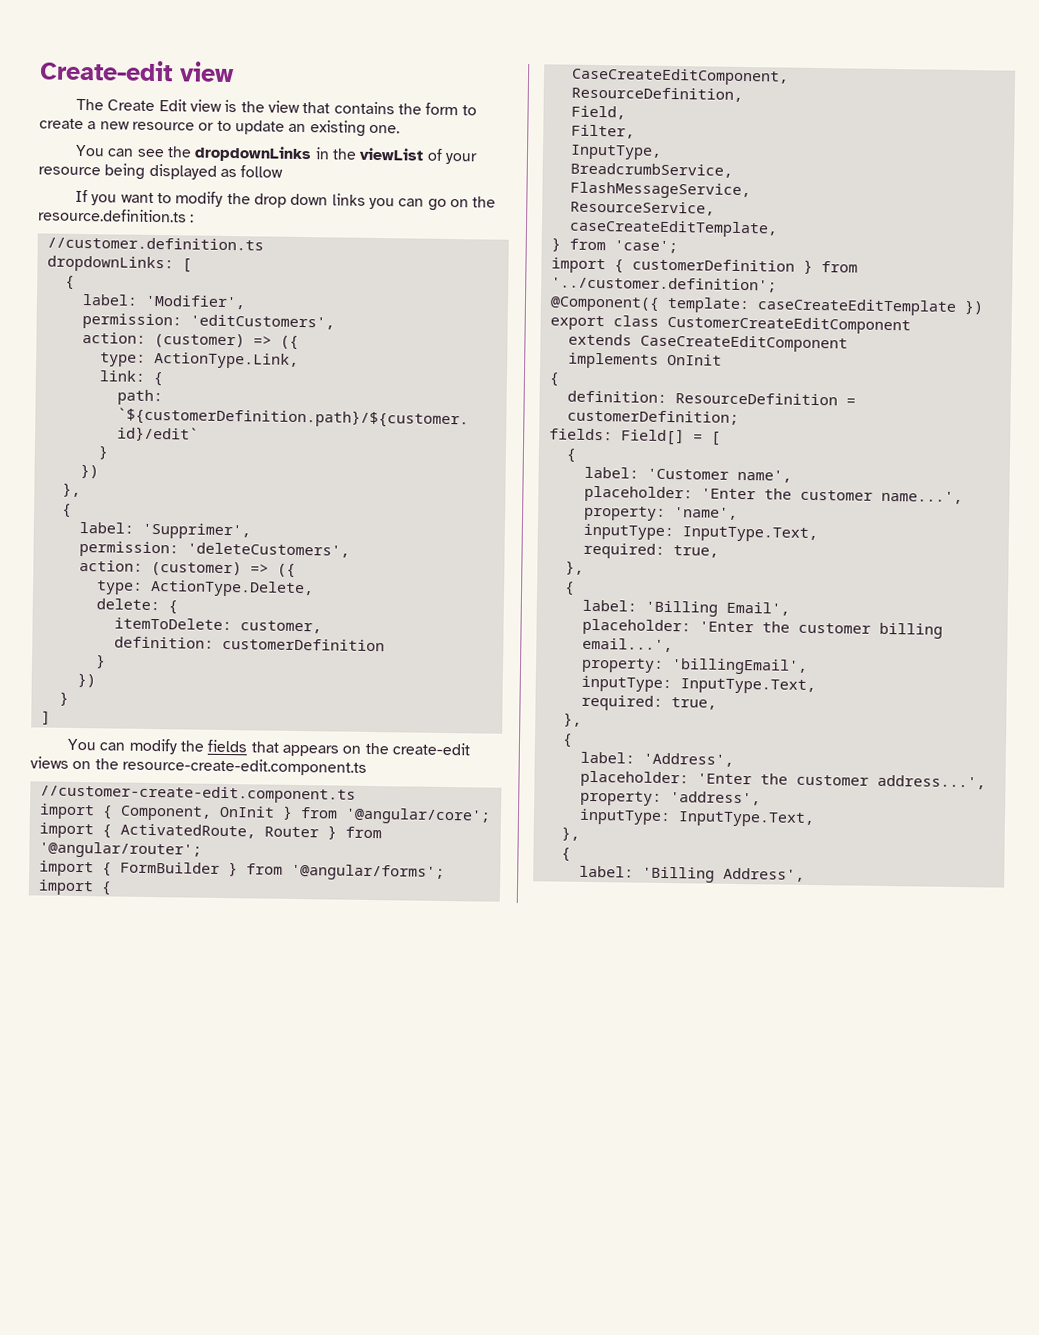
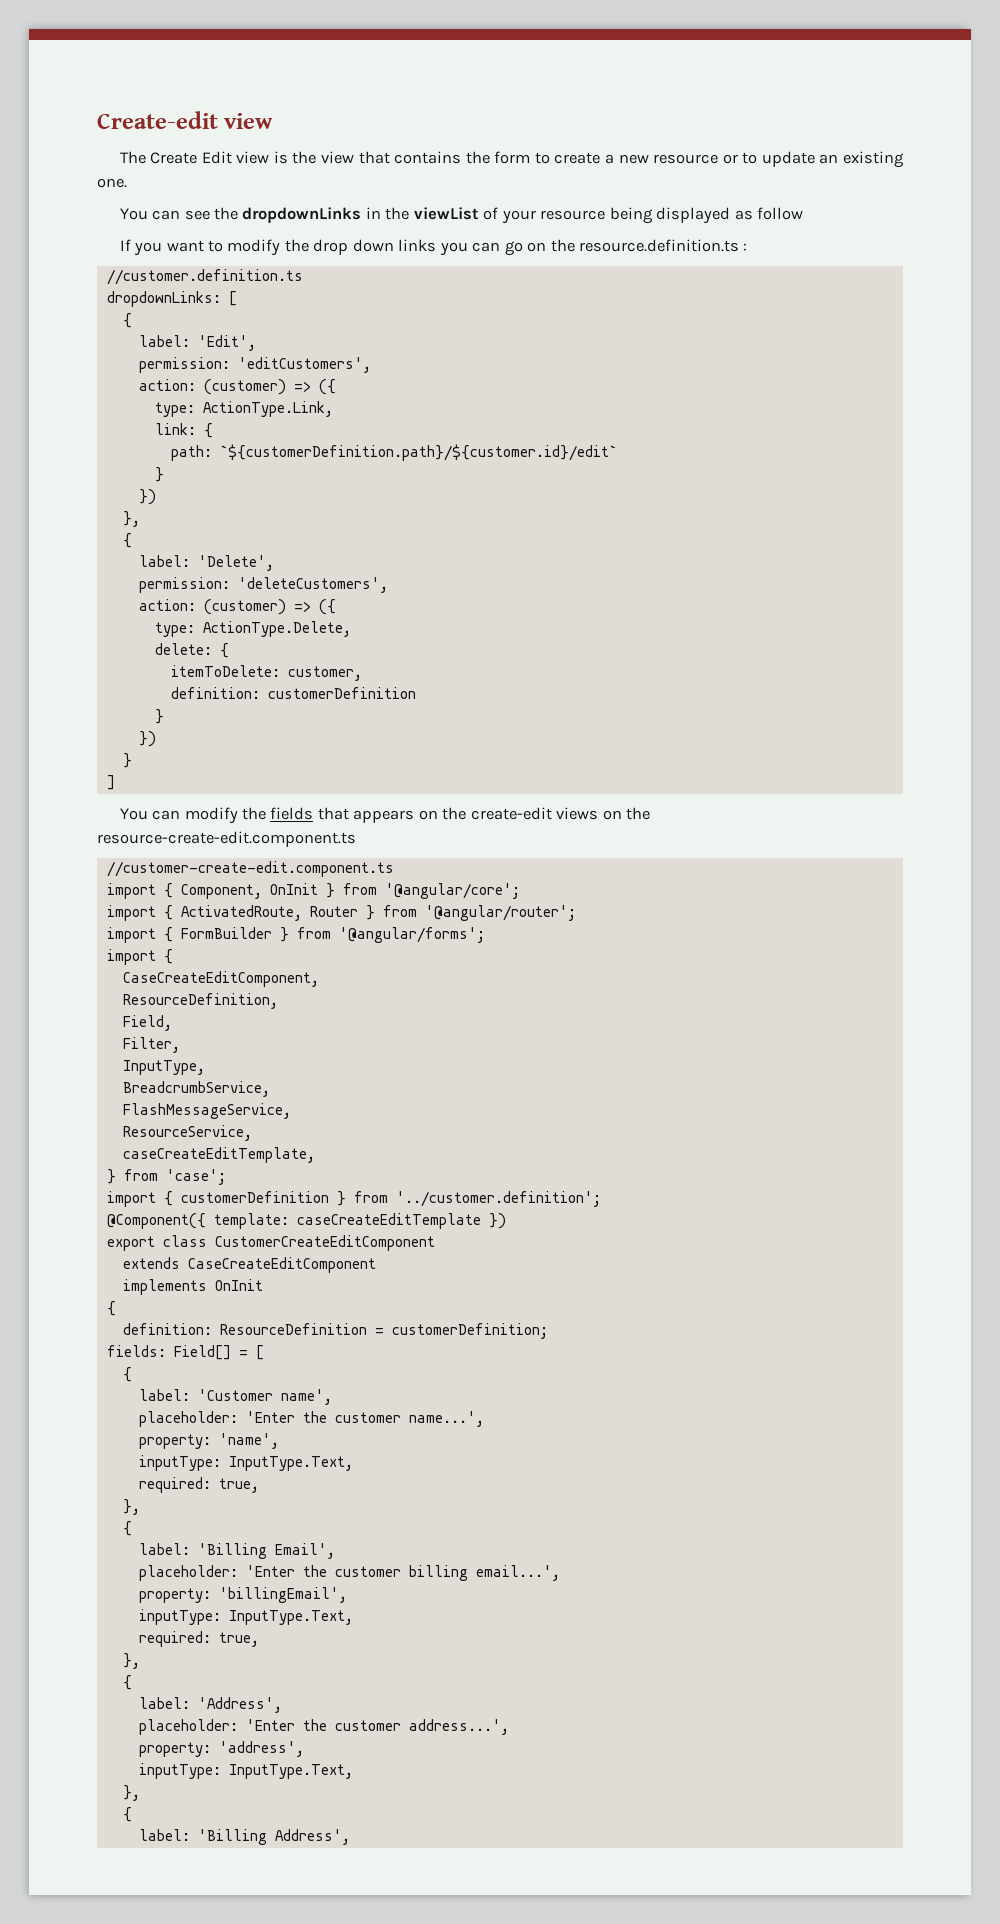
[144,294,246,310] 'Modifier', -> [197,335,256,351] 'Edit',
[141,522,251,540] 'Supprimer', -> [197,555,274,571] 'Delete',

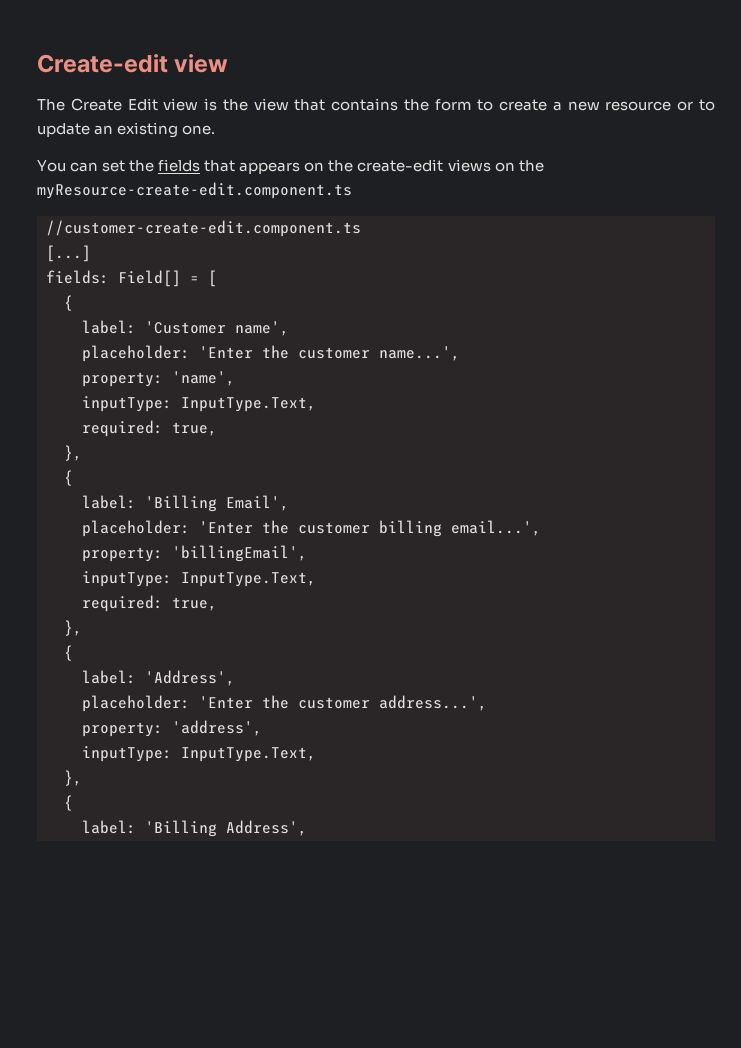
[184,207,804,224] [119,239,748,256] [106,269,303,285] [106,291,237,307] [122,313,132,328] [138,335,256,351] [138,357,371,373] [138,379,336,395] [154,401,333,417] [154,423,213,438] [170,444,617,461] [154,467,164,482] [138,489,156,505] [122,511,140,527] [122,533,132,548] [138,555,274,571] [138,577,388,593] [138,599,336,615] [154,621,351,637] [154,643,229,658] [170,665,362,681] [170,687,416,699] [154,709,164,724] [138,731,156,747] [122,753,132,768] [106,775,115,790] [119,807,238,824] see the dropdownLinks in the viewList of your resource being displayed as follow // If you want to modify the drop down links you can go on the resource.definition.ts : // //customer.definition.ts // dropdownLinks: [ // { // label: 'Edit', // permission: 'editCustomers', // action: (customer) => ({ // type: ActionType.Link, // link: { // path: `${customerDefinition.path}/${customer.id}/edit` // } // }) // }, // { // label: 'Delete', // permission: 'deleteCustomers', // action: (customer) => ({ // type: ActionType.Delete, // delete: { // itemToDelete: customer, // definition: customerDefinition // } // }) // } // ] // You can modify -> [102,160,126,172] set
[97,831,356,847] resource-create-edit.component.ts -> [37,182,352,199] myResource-create-edit.component.ts
[106,883,520,899] [106,905,576,921] [106,927,485,943] [106,949,173,965] [122,971,319,987] [122,993,278,1009] [122,1015,172,1031] [122,1037,180,1053] [122,1060,205,1075] [122,1081,270,1097] [122,1103,291,1119] [122,1125,252,1141] [122,1147,315,1163] [106,1169,226,1185] [106,1191,601,1207] [106,1213,506,1229] [106,1235,435,1251] [122,1257,376,1273] [122,1279,263,1295] [106,1301,116,1316] [122,1323,548,1339] import { Component, OnInit } from '@angular/core'; // import { ActivatedRoute, Router } from '@angular/router'; // import { FormBuilder } from '@angular/forms'; // import { // CaseCreateEditComponent, // ResourceDefinition, // Field, // Filter, // InputType, // BreadcrumbService, // FlashMessageService, // ResourceService, // caseCreateEditTemplate, // } from 'case'; // import { customerDefinition } from '../customer.definition'; // @Component({ template: caseCreateEditTemplate }) // export class CustomerCreateEditComponent // extends CaseCreateEditComponent // implements OnInit // { // definition: ResourceDefinition = customerDefinition; -> [46,245,91,262] [...]

